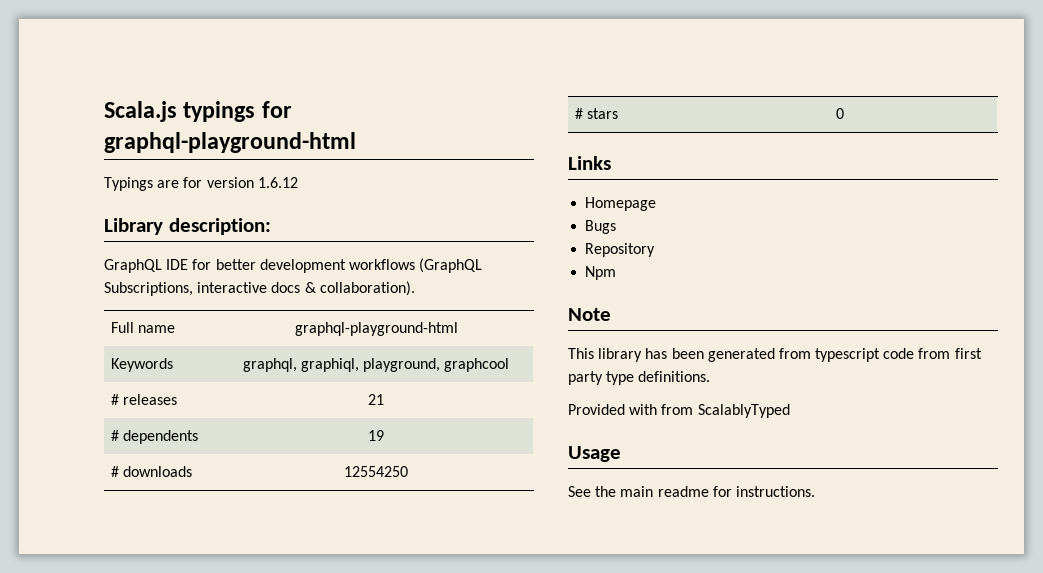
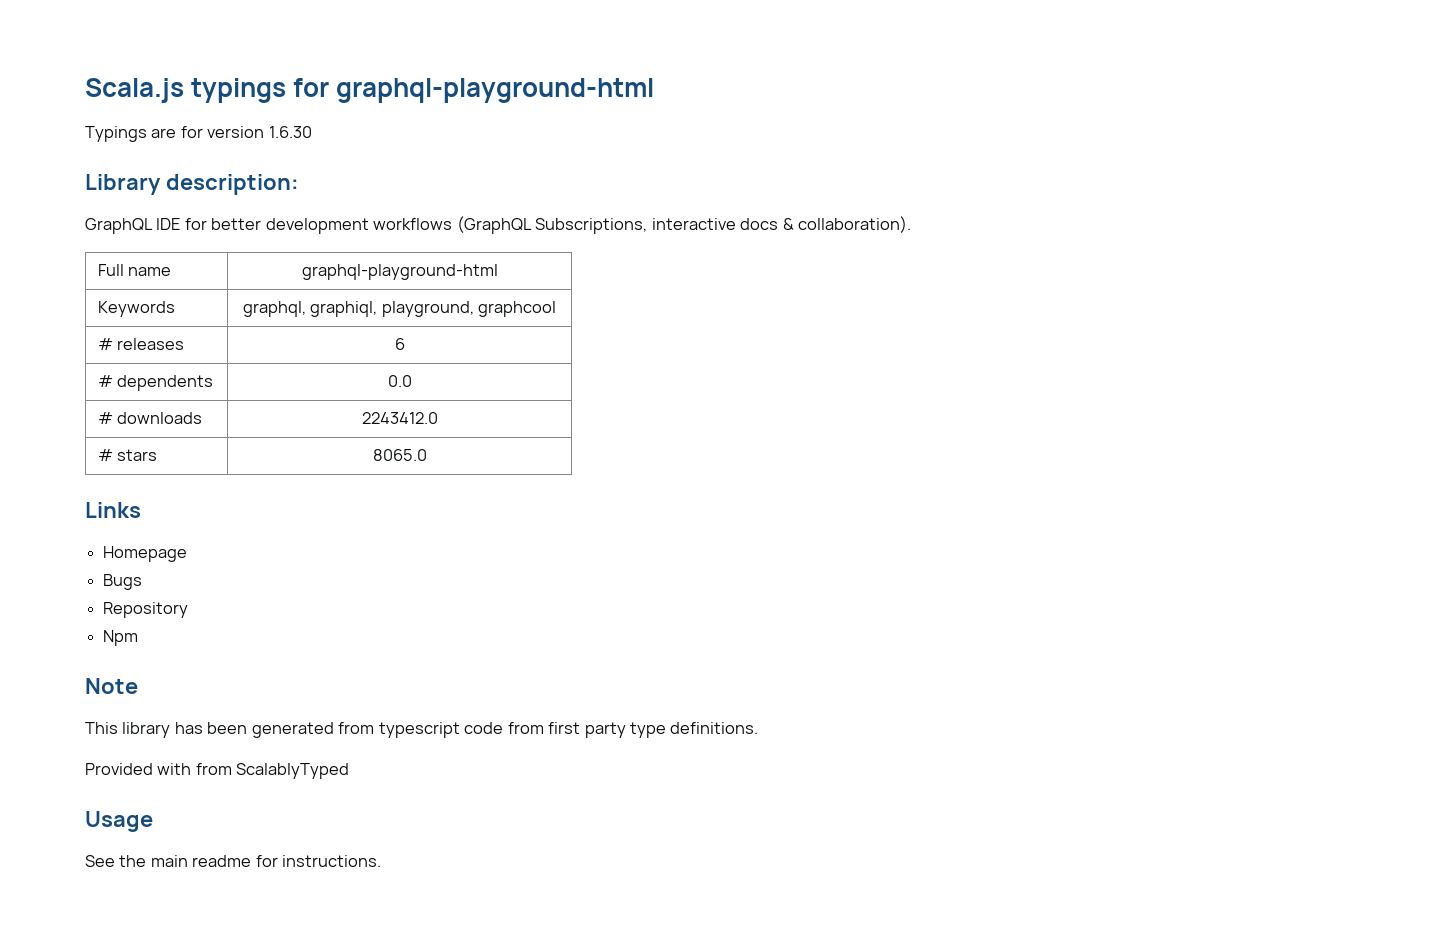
[257,177,298,188] 1.6.12 -> [268,126,312,138] 1.6.30
[368,394,385,405] 21 -> [394,338,405,350] 6
[368,430,385,441] 19 -> [387,375,412,387] 0.0
[344,466,408,477] 12554250 -> [361,412,438,424] 2243412.0
[836,108,844,119] 0 -> [372,449,427,461] 8065.0

